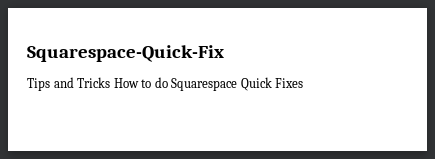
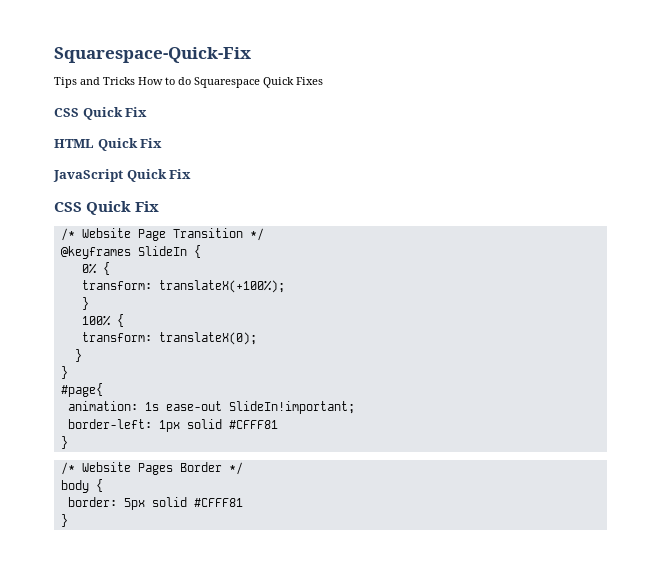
(304, 83) none -> [54,107,148,120] [54,138,163,151] [53,169,192,182] [54,201,160,215] [60,228,264,241] [60,245,201,259] [81,262,110,275] [81,280,285,293] [81,297,89,310] [81,314,124,327] [81,332,257,345] [74,349,82,362] [60,366,68,379] [60,383,103,397] [67,401,355,414] [67,419,278,432] [60,436,68,449] [60,462,243,475] [60,479,103,493] [67,497,243,510] [60,514,68,527] // CSS Quick Fix // HTML Quick Fix // JavaScript Quick Fix // CSS Quick Fix // /* Website Page Transition */ // @keyframes SlideIn { // 0% { // transform: translateX(+100%); // } // 100% { // transform: translateX(0); // } // } // #page{ // animation: 1s ease-out SlideIn!important; // border-left: 1px solid #CFFF81 // } // /* Website Pages Border */ // body { // border: 5px solid #CFFF81 // }

